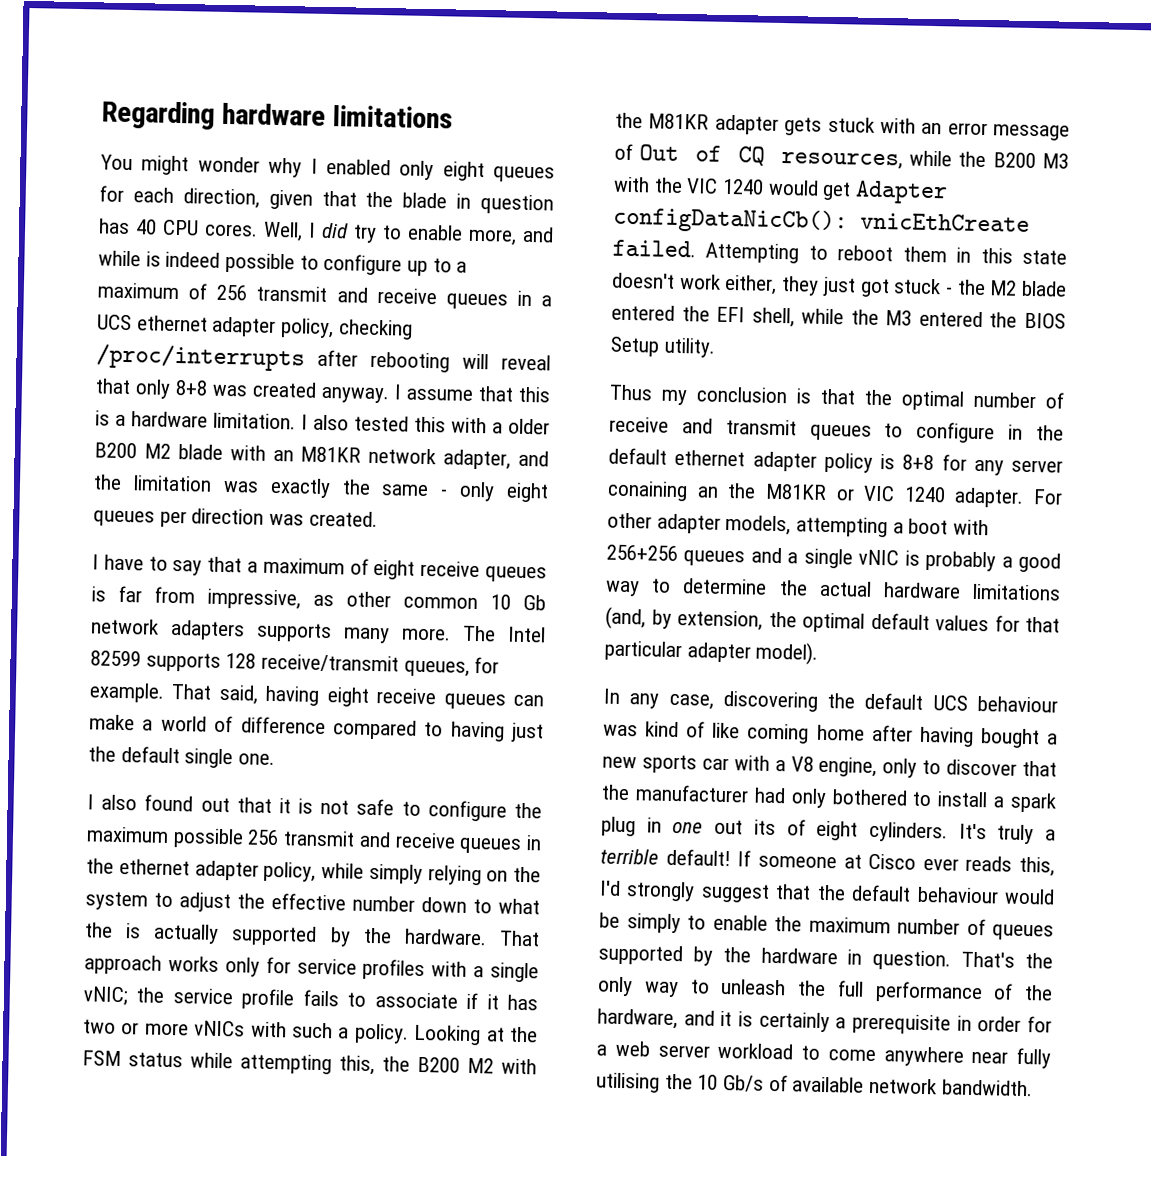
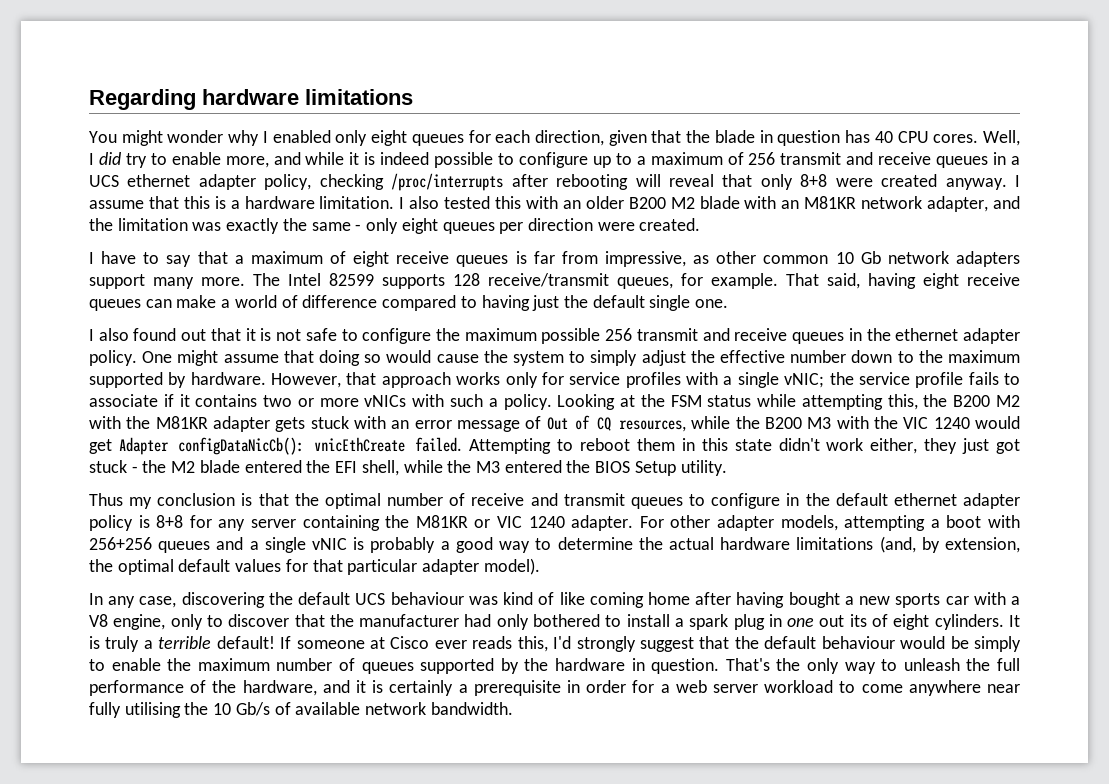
(141, 258) none -> [349,152,360,165] it
[212,384,247,397] was -> [835,178,873,187] were
[492,422,503,434] a -> [562,200,581,209] an
[269,513,305,526] was -> [597,222,635,231] were
[256,622,332,643] supports -> [89,274,145,289] support
[263,861,509,886] policy, while simply relying on -> [89,350,479,366] policy. One might assume that doing so would cause
(173, 900) none -> [590,350,638,366] simply
[498,898,540,915] [84,922,540,947] what the is actually supported by the hardware. That -> [918,350,1021,363] [89,372,377,388] the maximum supported by hardware. However, that
[507,994,538,1011] has -> [195,394,258,407] contains
[612,272,675,289] doesn't -> [778,438,820,451] didn't
[607,480,719,502] conaining an -> [302,515,380,531] containing
[958,823,987,840] It's -> [1009,615,1021,627] [89,636,100,649] It is

